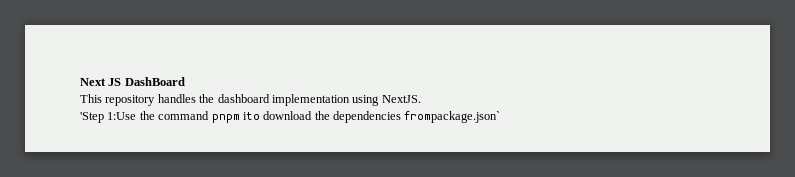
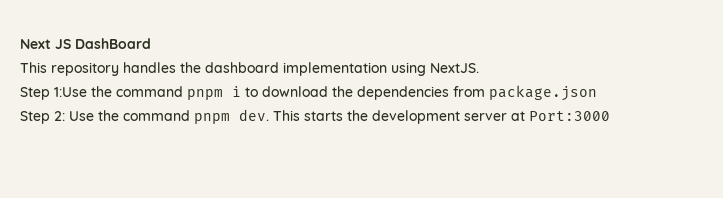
[80,112,104,123] 'Step -> [20,87,50,100] Step
[242,112,260,120] ito -> [232,86,258,97] i to
[404,111,501,123] frompackage.json` -> [453,85,597,101] [20,109,610,124] from package.json // Step 2: Use the command pnpm dev. This starts the development server at Port:3000

